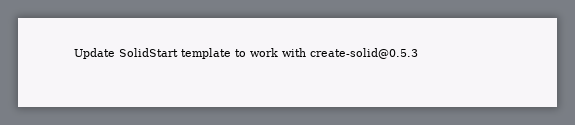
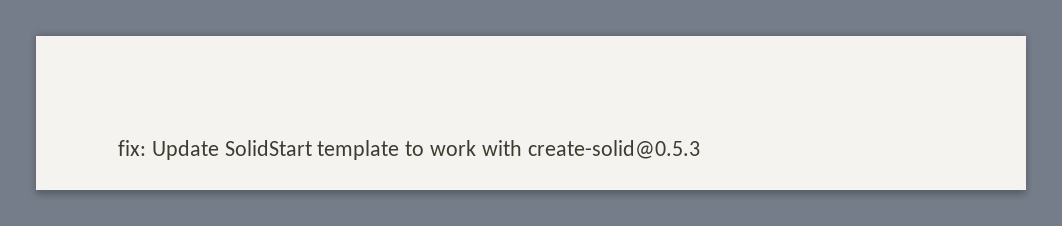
(74, 53) none -> [118,140,146,156] fix:

